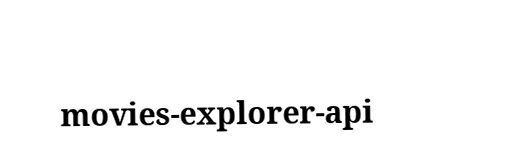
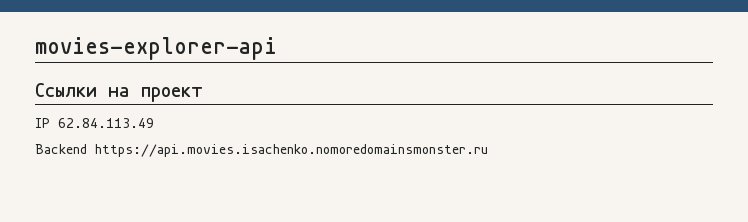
(374, 116) none -> [35,83,203,102] [35,118,154,128] [35,144,488,157] // Ссылки на проект // IP 62.84.113.49 // Backend https://api.movies.isachenko.nomoredomainsmonster.ru

